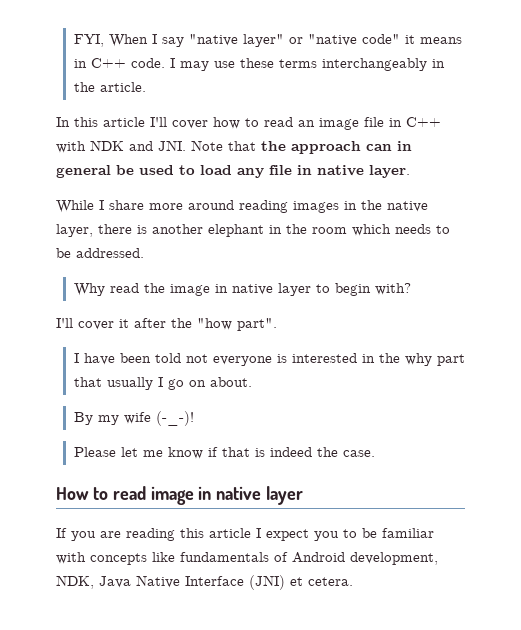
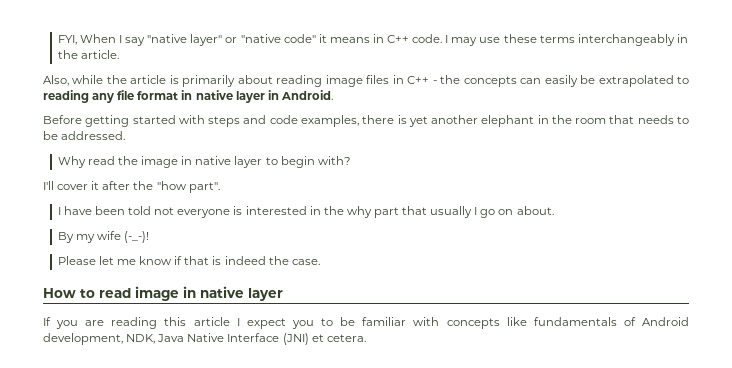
[56,117,441,130] [56,140,412,154] [56,165,232,178] In this article I'll cover how to read an image file in C++ with NDK and JNI. Note that the approach can in general be used to load -> [43,75,690,87] [43,90,89,103] Also, while the article is primarily about reading image files in C++ - the concepts can easily be extrapolated to reading
[297,165,410,178] [56,200,428,213] [56,224,93,237] in native layer. // While I share more around reading images in the native layer, -> [137,90,333,103] [43,115,359,127] format in native layer in Android. // Before getting started with steps and code examples,
(147, 229) none -> [408,116,428,127] yet
[352,224,391,236] which -> [609,115,635,124] that

